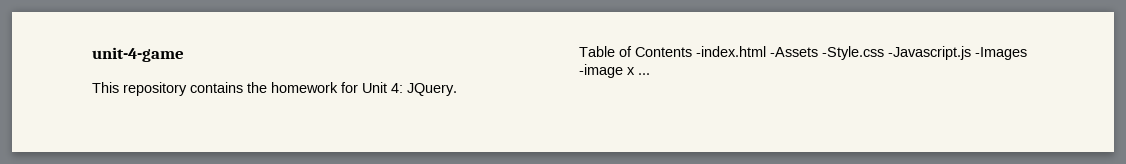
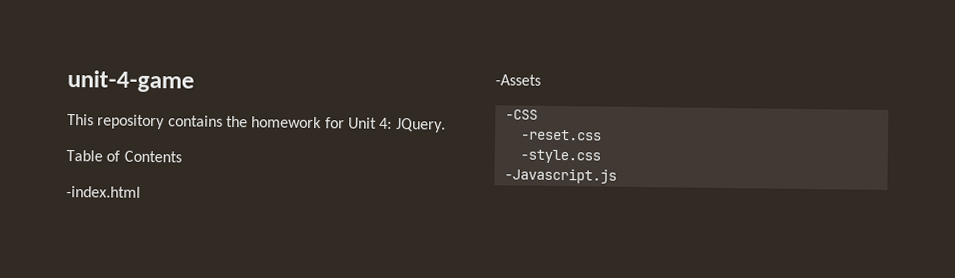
(692, 52) none -> (182, 156) //
(766, 51) none -> (141, 191) //
[822,46,1027,60] [579,64,650,78] -Style.css -Javascript.js -Images -image x ... -> [504,109,538,120] [519,129,602,141] [519,149,601,164] [503,168,617,184] // -CSS // -reset.css // -style.css // -Javascript.js

